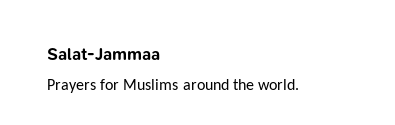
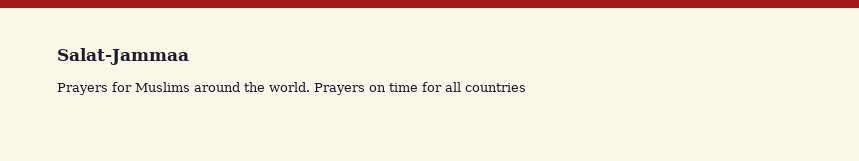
(299, 84) none -> [314,82,526,95] Prayers on time for all countries

